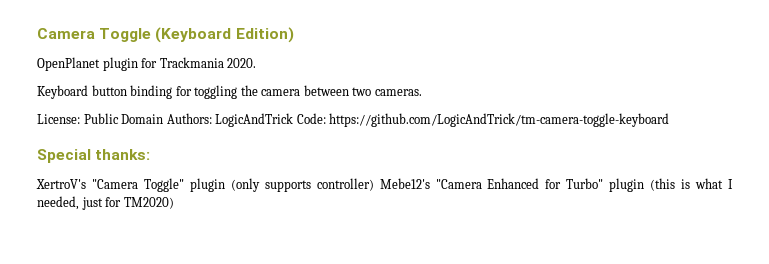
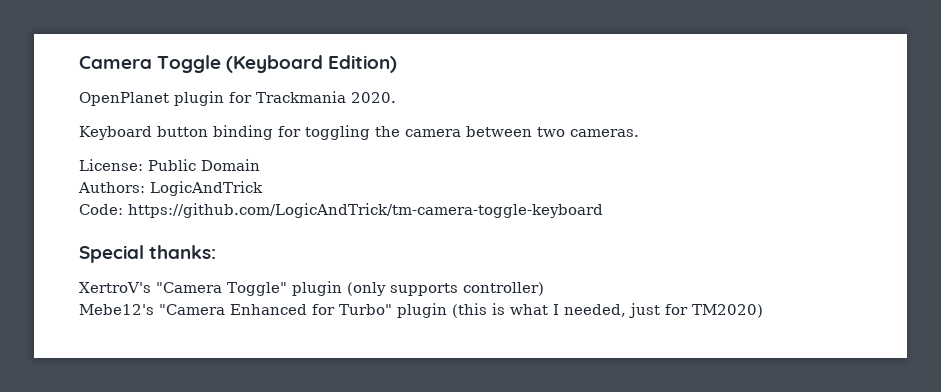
(164, 119) none -> (260, 165) //
(294, 120) none -> (263, 188) //
(374, 184) none -> (544, 289) //

